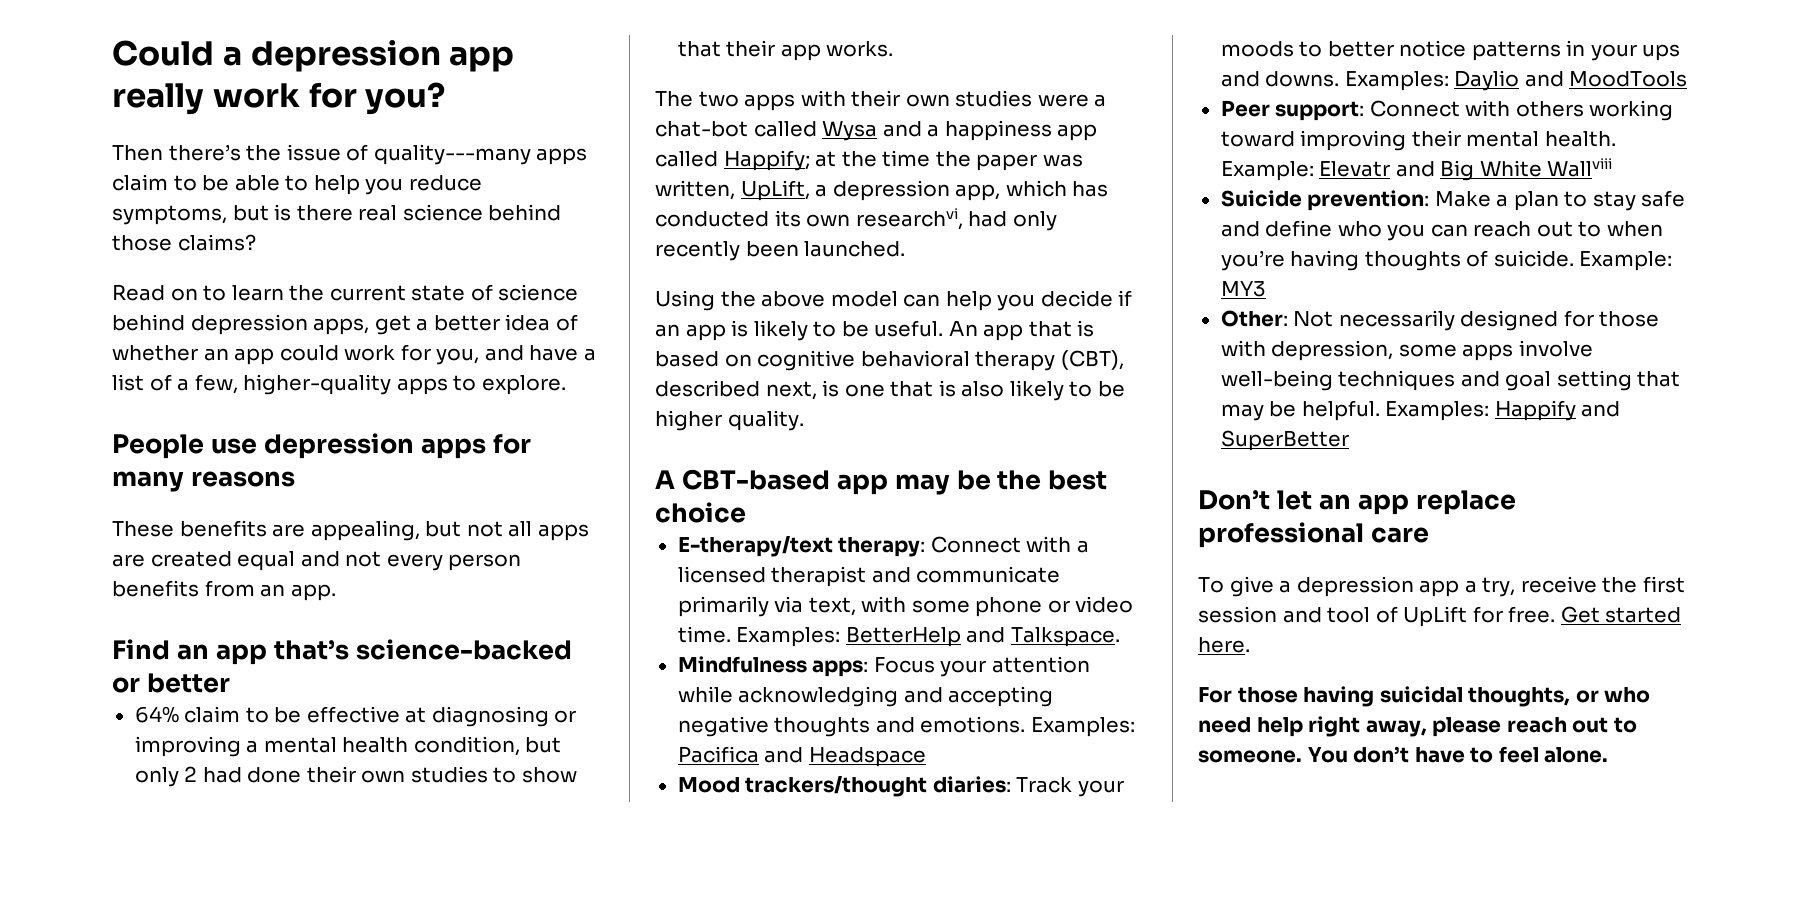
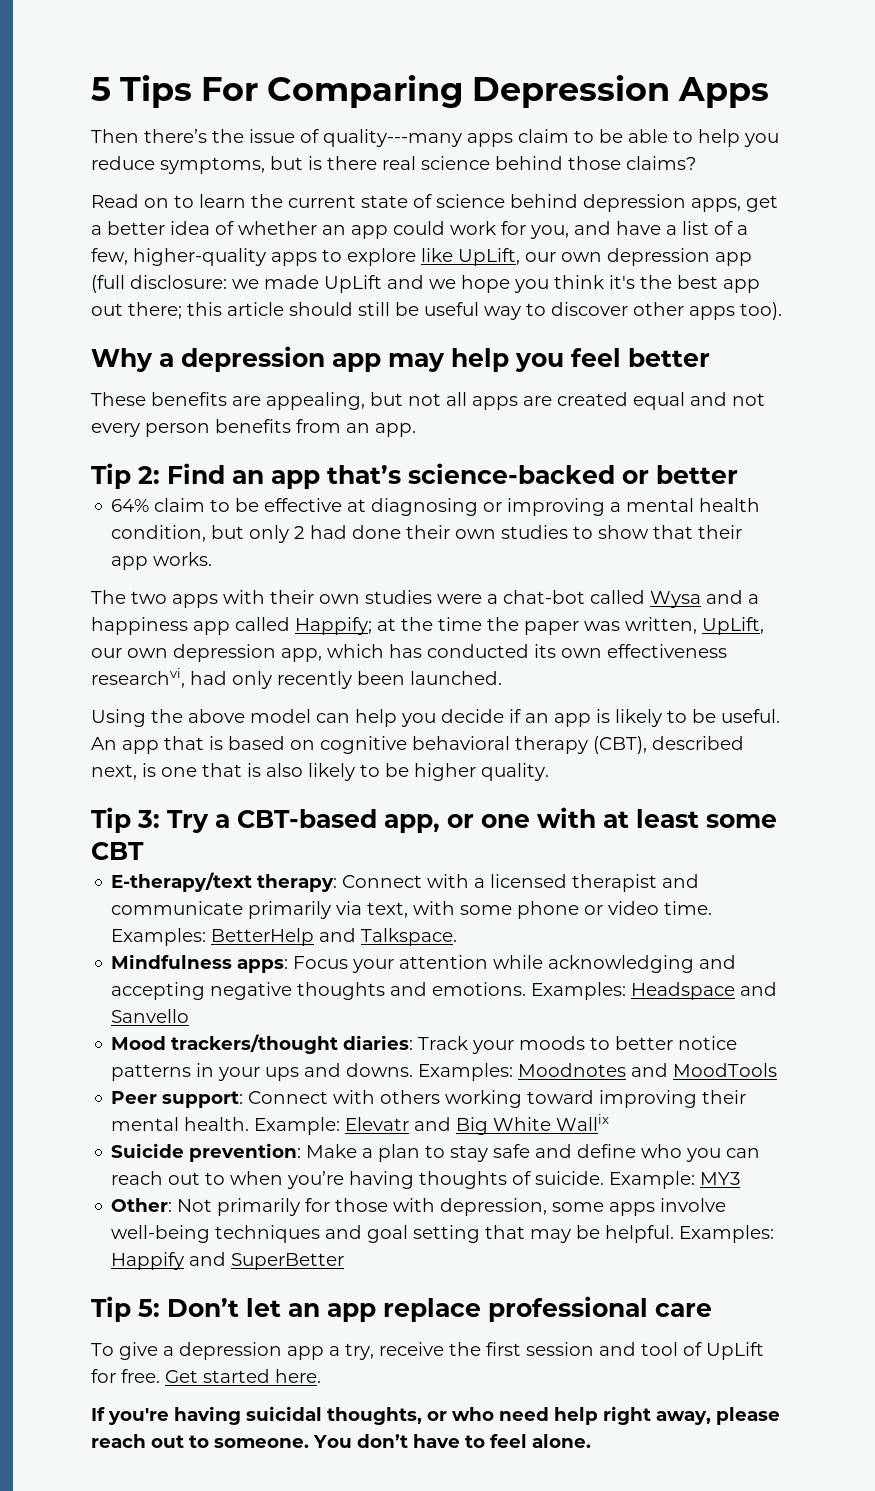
[112,40,515,72] [112,82,446,115] Could a depression app really work for you? -> [91,75,770,108] 5 Tips For Comparing Depression Apps
[481,375,566,395] [112,433,531,459] [112,471,295,492] explore. // People use depression apps for many reasons -> [347,248,752,266] [91,275,760,293] [91,302,782,320] [91,346,710,372] explore like UpLift, our own depression app (full disclosure: we made UpLift and we hope you think it's the best app out there; this article should still be useful way to discover other apps too). // Why a depression app may help you feel better
(336, 592) none -> [91,463,160,489] Tip 2:
[815,184,828,197] a -> [91,648,168,658] our own
(851, 220) none -> [607,644,727,658] effectiveness
[655,469,1108,495] [655,502,746,523] A CBT-based app may be the best choice -> [91,807,777,833] [91,842,144,860] Tip 3: Try a CBT-based app, or one with at least some CBT
[677,746,926,767] Pacifica and Headspace -> [631,982,778,1000] [111,1009,190,1023] Headspace and Sanvello
[1454,70,1520,91] Daylio -> [518,1063,627,1077] Moodnotes
[1547,158,1613,177] Wallviii -> [556,1114,610,1131] Wallix
[1338,310,1559,331] necessarily designed -> [217,1198,301,1216] primarily
(1349, 440) none -> [91,1296,160,1322] Tip 5:
[1198,687,1298,703] For those -> [91,1407,169,1425] If you're

